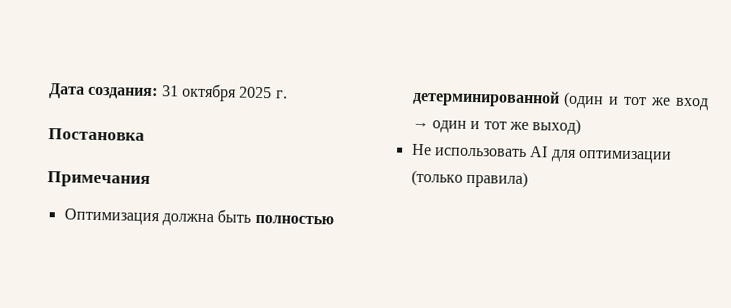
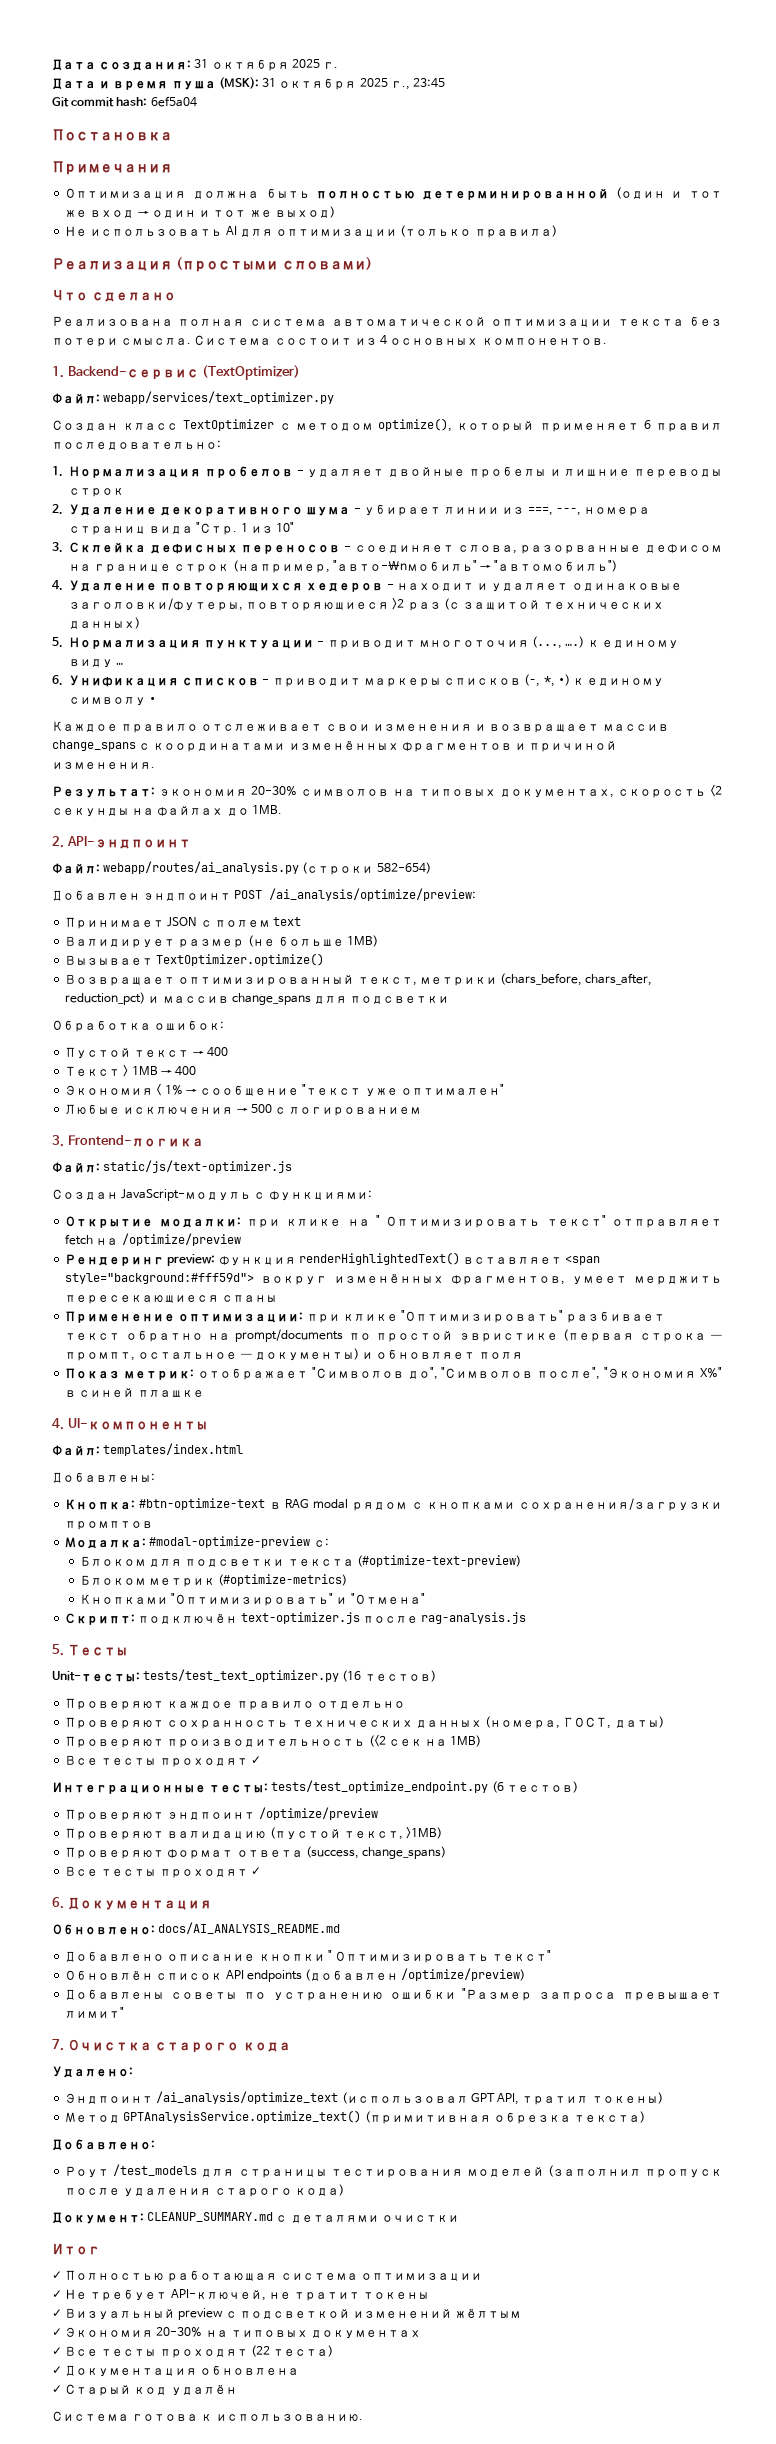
(288, 94) none -> [52,77,446,90] [52,96,197,107] // Дата и время пуша (MSK): 31 октября 2025 г., 23:45 // Git commit hash: 6ef5a04
(528, 179) none -> [52,257,372,272] [52,290,176,302] [52,316,723,327] [52,335,607,347] [52,365,301,380] [52,391,335,404] [52,418,722,432] [52,440,221,450] [52,466,722,478] [69,488,124,497] [52,504,651,516] [69,522,295,535] [52,542,722,554] [69,560,618,573] [52,580,682,592] [69,598,665,611] [69,617,140,629] [52,636,679,649] [69,659,124,668] [52,674,665,687] [69,697,157,706] [52,721,669,733] [52,740,618,752] [52,762,155,769] [52,785,722,798] [52,805,282,817] [52,836,191,849] [52,861,431,875] [52,888,477,901] [65,917,302,929] [65,935,379,948] [65,953,325,966] [65,973,653,986] [65,992,450,1005] [52,1020,225,1032] [65,1047,228,1059] [65,1065,197,1077] [65,1084,504,1097] [65,1104,422,1116] [52,1135,204,1147] [52,1160,293,1173] [52,1189,372,1201] [65,1215,723,1228] [65,1233,241,1246] [65,1252,601,1266] [65,1273,722,1285] [65,1295,278,1304] [65,1310,666,1323] [65,1329,722,1342] [65,1348,523,1361] [65,1367,723,1380] [65,1388,204,1397] [52,1418,208,1430] [52,1443,244,1456] [52,1472,155,1483] [65,1498,722,1511] [65,1521,154,1530] [65,1536,329,1549] [79,1555,521,1567] [79,1574,348,1587] [79,1593,425,1606] [65,1612,527,1625] [52,1644,128,1656] [52,1669,436,1682] [65,1698,405,1710] [65,1716,664,1729] [65,1735,482,1748] [65,1755,261,1767] [52,1780,578,1794] [65,1807,378,1821] [65,1827,443,1840] [65,1846,447,1859] [65,1866,261,1878] [52,1897,212,1910] [52,1922,341,1935] [65,1950,552,1963] [65,1968,526,1982] [65,1988,722,2001] [65,2007,125,2018] [52,2039,291,2053] [52,2066,133,2078] [65,2091,663,2105] [65,2110,646,2124] [52,2139,155,2151] [65,2164,723,2178] [65,2184,344,2197] [52,2212,459,2224] [52,2243,100,2255] [52,2270,482,2282] [52,2289,430,2301] [52,2308,522,2320] [52,2327,422,2339] [52,2345,334,2358] [52,2365,300,2377] [52,2384,237,2396] [52,2411,363,2421] // Реализация (простыми словами) // Что сделано // Реализована полная система автоматической оптимизации текста без потери смысла. Система состоит из 4 основных компонентов. // 1. Backend-сервис (TextOptimizer) // Файл: webapp/services/text_optimizer.py // Создан класс TextOptimizer с методом optimize(), который применяет 6 правил последовательно: // 1. Нормализация пробелов - удаляет двойные пробелы и лишние переводы строк // 2. Удаление декоративного шума - убирает линии из ===, ---, номера страниц вида "Стр. 1 из 10" // 3. Склейка дефисных переносов - соединяет слова, разорванные дефисом на границе строк (например, "авто-\nмобиль" → "автомобиль") // 4. Удаление повторяющихся хедеров - находит и удаляет одинаковые заголовки/футеры, повторяющиеся >2 раз (с защитой технических данных) // 5. Нормализация пунктуации - приводит многоточия (..., ….) к единому виду … // 6. Унификация списков - приводит маркеры списков (-, *, •) к единому символу • // Каждое правило отслеживает свои изменения и возвращает массив change_spans с координатами изменённых фрагментов и причиной изменения. // Результат: экономия 20-30% символов на типовых документах, скорость <2 секунды на файлах до 1MB. // 2. API-эндпоинт // Файл: webapp/routes/ai_analysis.py (строки 582-654) // Добавлен эндпоинт POST /ai_analysis/optimize/preview: // Принимает JSON с полем text // Валидирует размер (не больше 1MB) // Вызывает TextOptimizer.optimize() // Возвращает оптимизированный текст, метрики (chars_before, chars_after, reduction_pct) и массив change_spans для подсветки // Обработка ошибок: // Пустой текст → 400 // Текст > 1MB → 400 // Экономия < 1% → сообщение "текст уже оптимален" // Любые исключения → 500 с логированием // 3. Frontend-логика // Файл: static/js/text-optimizer.js // Создан JavaScript-модуль с функциями: // Открытие модалки: при клике на " Оптимизировать текст" отправляет fetch на /optimize/preview // Рендеринг preview: функция renderHighlightedText() вставляет <span style="background:#fff59d"> вокруг изменённых фрагментов, умеет мерджить пересекающиеся спаны // Применение оптимизации: при клике "Оптимизировать" разбивает текст обратно на prompt/documents по простой эвристике (первая строка — промпт, остальное — документы) и обновляет поля // Показ метрик: отображает "Символов до", "Символов после", "Экономия X%" в синей плашке // 4. UI-компоненты // Файл: templates/index.html // Добавлены: // Кнопка: #btn-optimize-text в RAG modal рядом с кнопками сохранения/загрузки промптов // Модалка: #modal-optimize-preview с: // Блоком для подсветки текста (#optimize-text-preview) // Блоком метрик (#optimize-metrics) // Кнопками "Оптимизировать" и "Отмена" // Скрипт: подключён text-optimizer.js после rag-analysis.js // 5. Тесты // Unit-тесты: tests/test_text_optimizer.py (16 тестов) // Проверяют каждое правило отдельно // Проверяют сохранность технических данных (номера, ГОСТ, даты) // Проверяют производительность (<2 сек на 1MB) // Все тесты проходят ✓ // Интеграционные тесты: tests/test_optimize_endpoint.py (6 тестов) // Проверяют эндпоинт /optimize/preview // Проверяют валидацию (пустой текст, >1MB) // Проверяют формат ответа (success, change_spans) // Все тесты проходят ✓ // 6. Документация // Обновлено: docs/AI_ANALYSIS_README.md // Добавлено описание кнопки " Оптимизировать текст" // Обновлён список API endpoints (добавлен /optimize/preview) // Добавлены советы по устранению ошибки "Размер запроса превышает лимит" // 7. Очистка старого кода // Удалено: // Эндпоинт /ai_analysis/optimize_text (использовал GPT API, тратил токены) // Метод GPTAnalysisService.optimize_text() (примитивная обрезка текста) // Добавлено: // Роут /test_models для страницы тестирования моделей (заполнил пропуск после удаления старого кода) // Документ: CLEANUP_SUMMARY.md с деталями очистки // Итог // ✓ Полностью работающая система оптимизации // ✓ Не требует API-ключей, не тратит токены // ✓ Визуальный preview с подсветкой изменений жёлтым // ✓ Экономия 20-30% на типовых документах // ✓ Все тесты проходят (22 теста) // ✓ Документация обновлена // ✓ Старый код удалён // Система готова к использованию.

